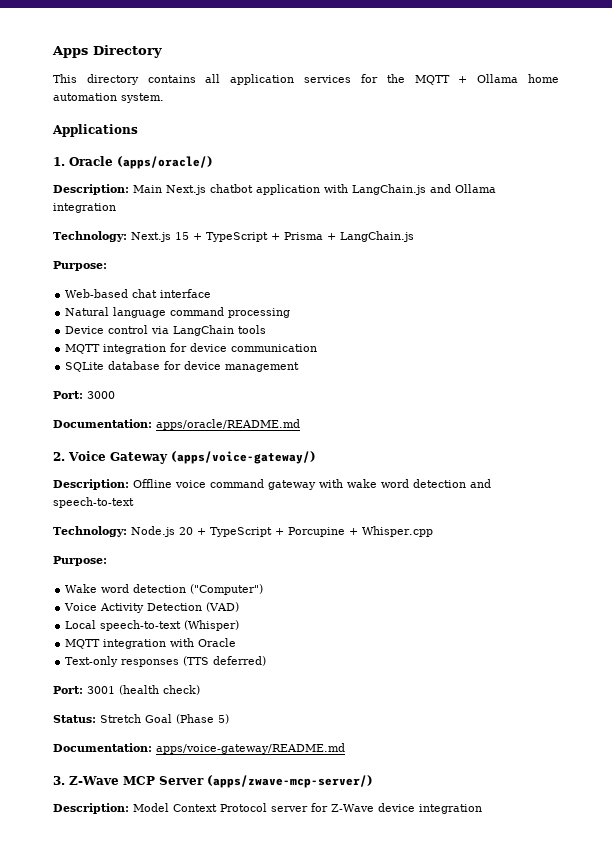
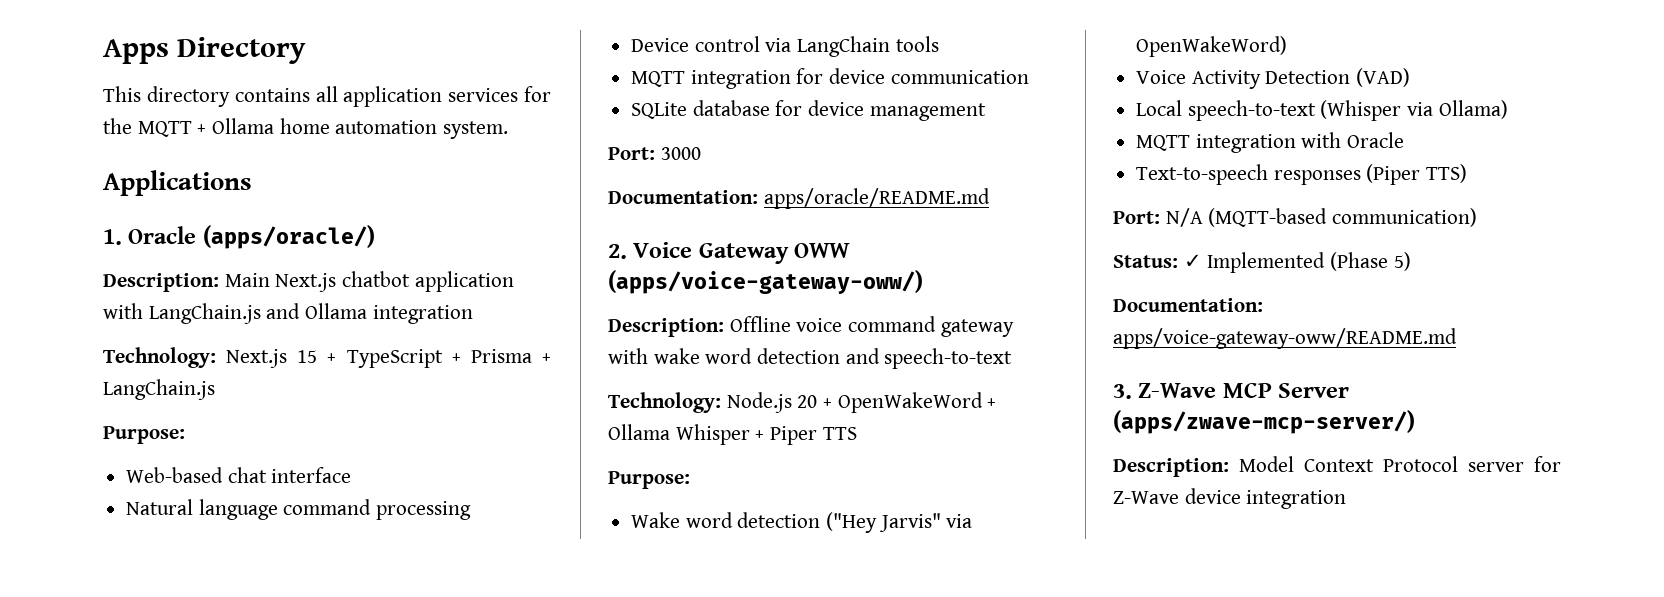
[170,451,316,464] (apps/voice-gateway/) -> [794,243,851,258] [608,270,923,294] OWW (apps/voice-gateway-oww/)
[209,526,433,537] TypeScript + Porcupine + Whisper.cpp -> [837,392,997,413] [608,424,857,445] OpenWakeWord + Ollama Whisper + Piper TTS
[190,584,264,595] ("Computer") -> [826,512,973,533] [1136,36,1288,57] ("Hey Jarvis" via OpenWakeWord)
[184,620,240,631] (Whisper) -> [1320,100,1508,121] (Whisper via Ollama)
[65,656,267,667] [53,685,200,695] Text-only responses (TTS deferred) // Port: 3001 (health check) -> [1136,164,1468,185] [1113,208,1478,227] Text-to-speech responses (Piper TTS) // Port: N/A (MQTT-based communication)
[100,714,172,723] Stretch Goal -> [1183,252,1326,273] ✓ Implemented
[156,743,345,754] apps/voice-gateway/README.md -> [1113,328,1457,349] apps/voice-gateway-oww/README.md

